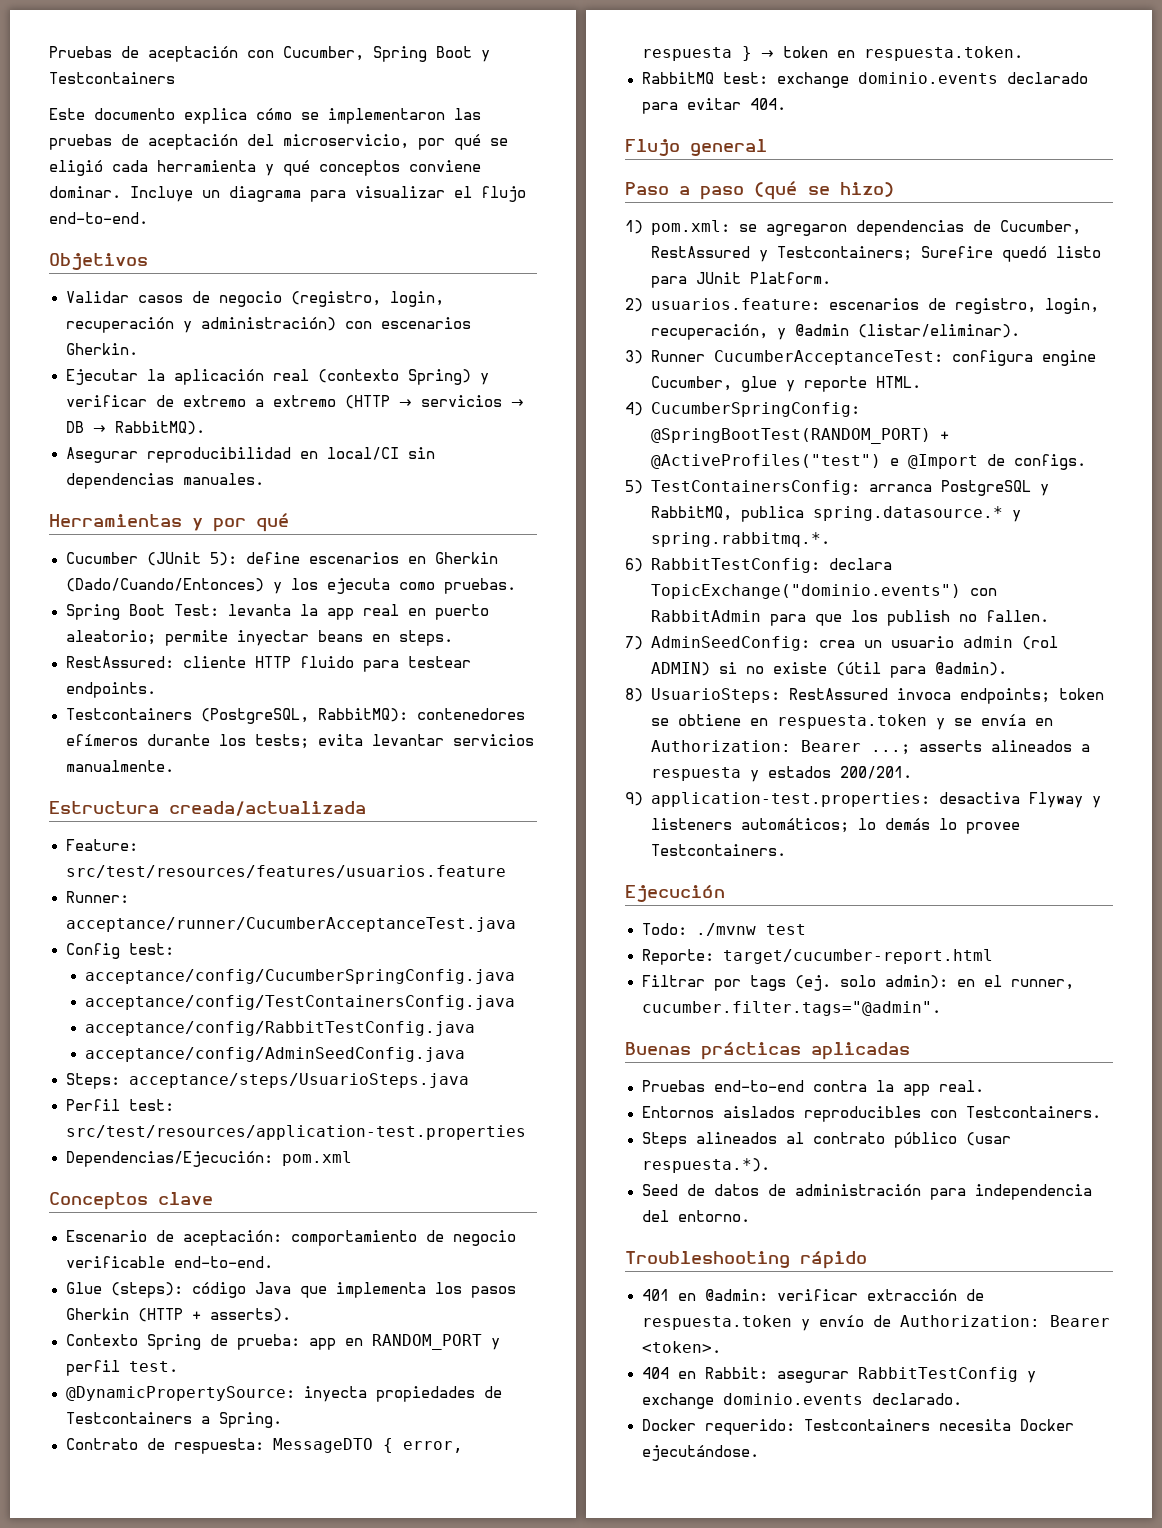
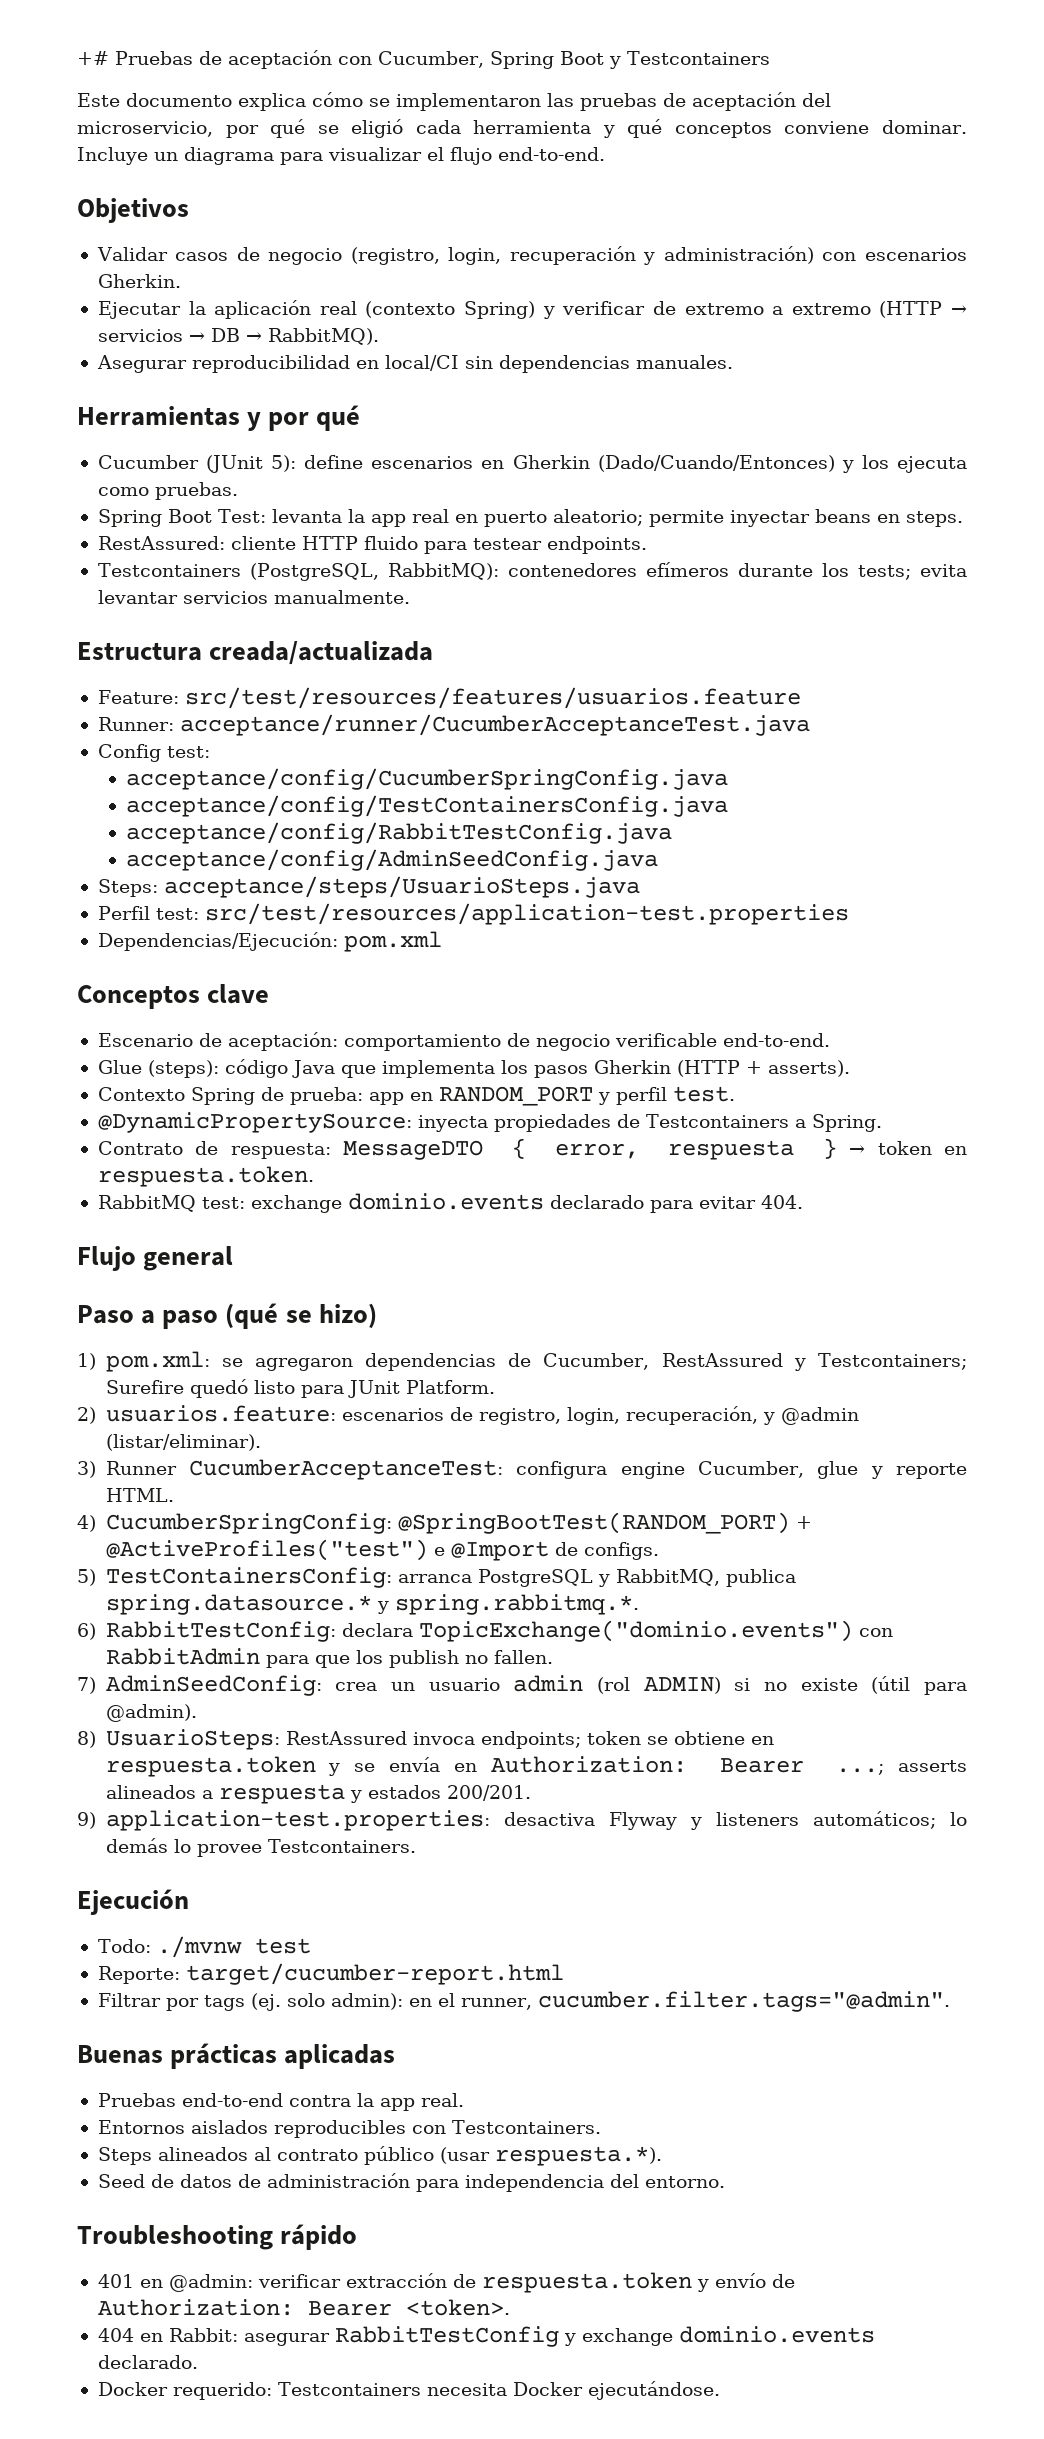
(49, 52) none -> [77,51,109,65] +#

